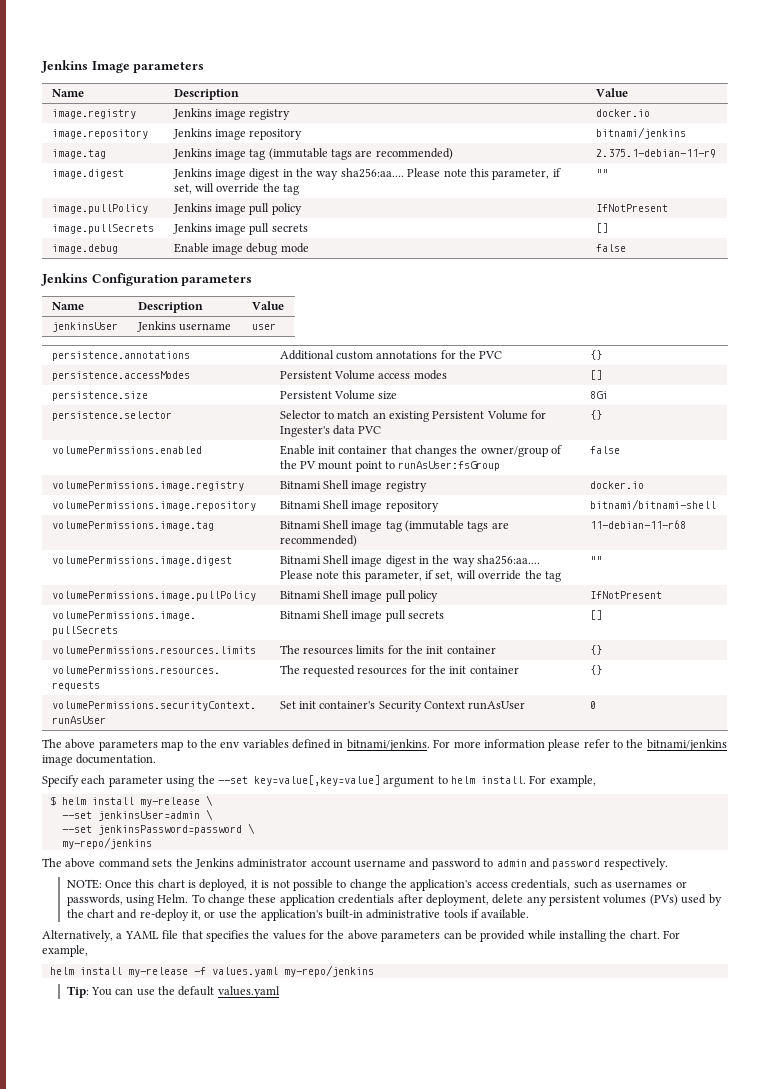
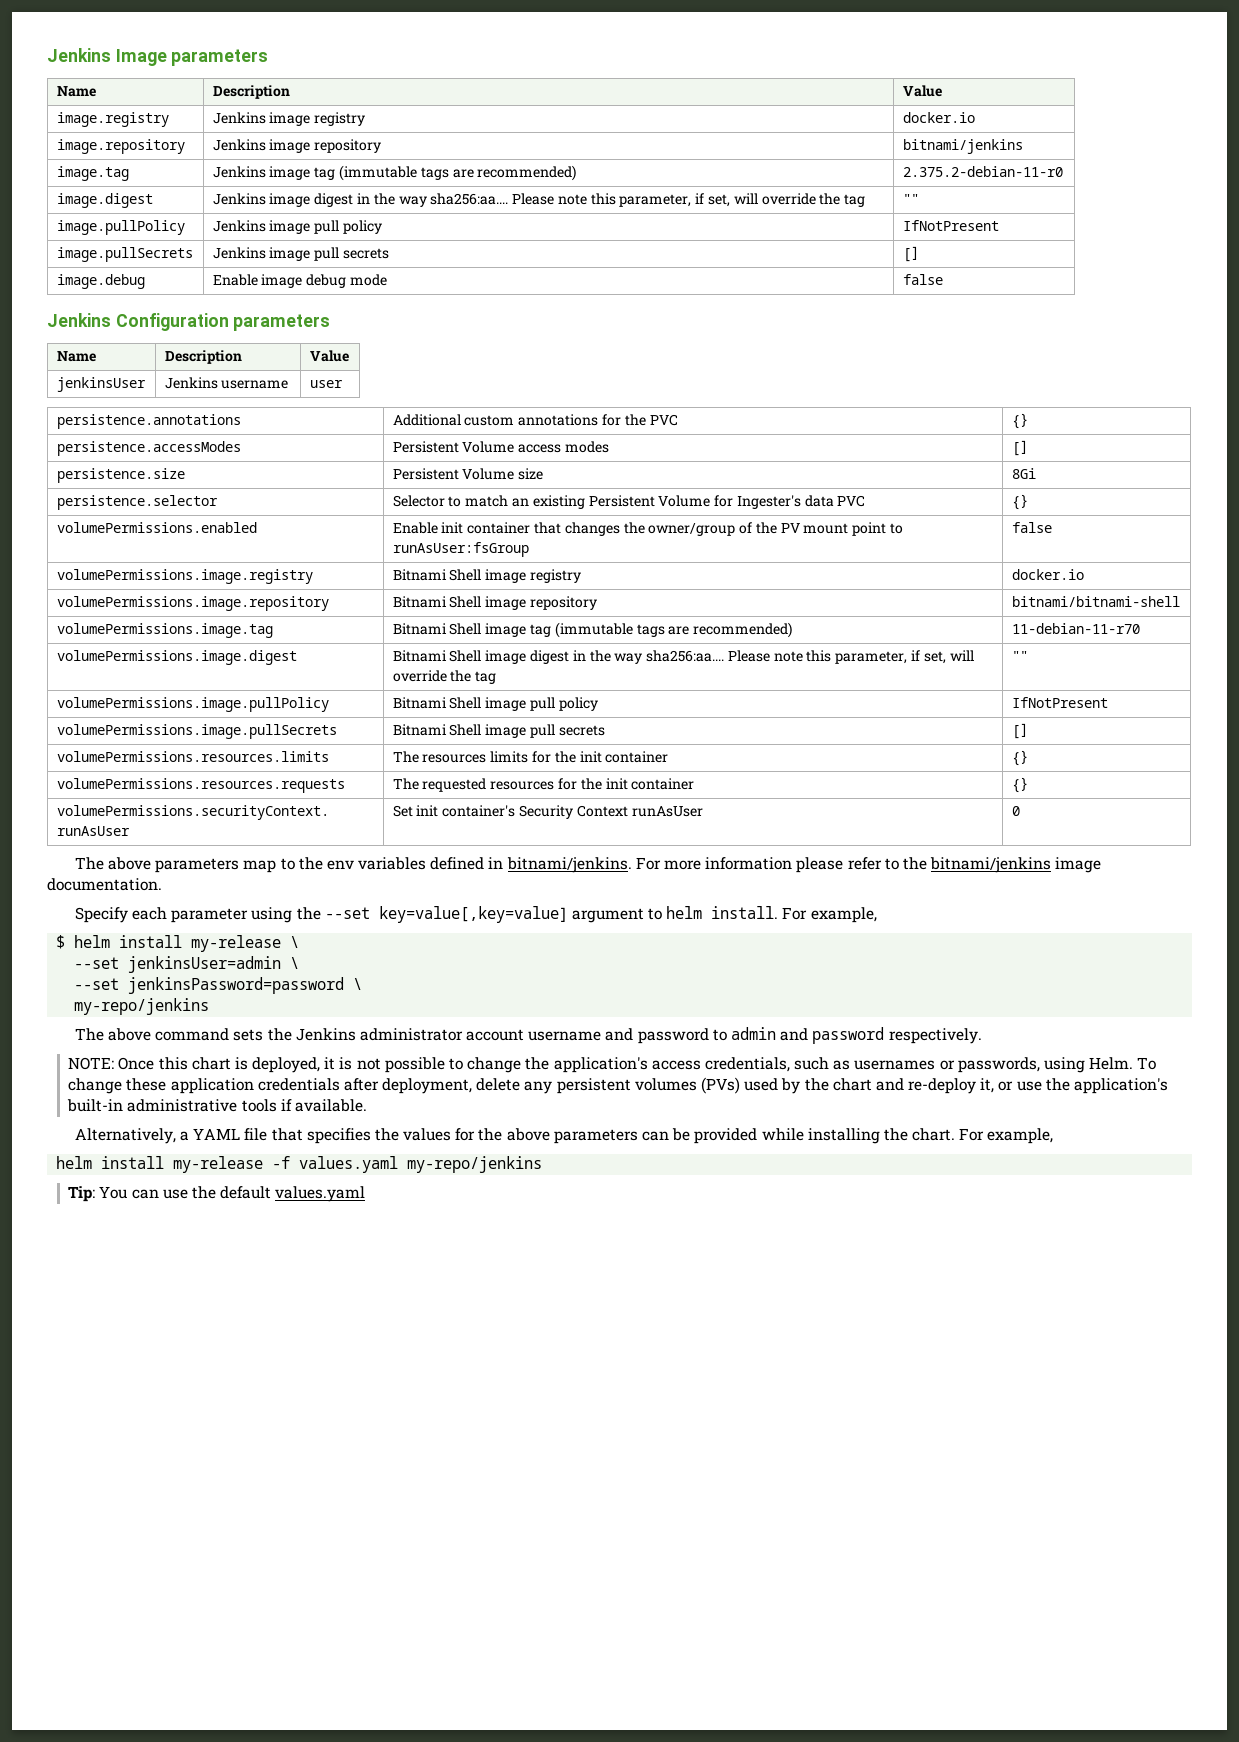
[595,149,716,158] 2.375.1-debian-11-r9 -> [902,166,1063,177] 2.375.2-debian-11-r0
[589,520,686,529] 11-debian-11-r68 -> [1011,623,1140,634] 11-debian-11-r70

